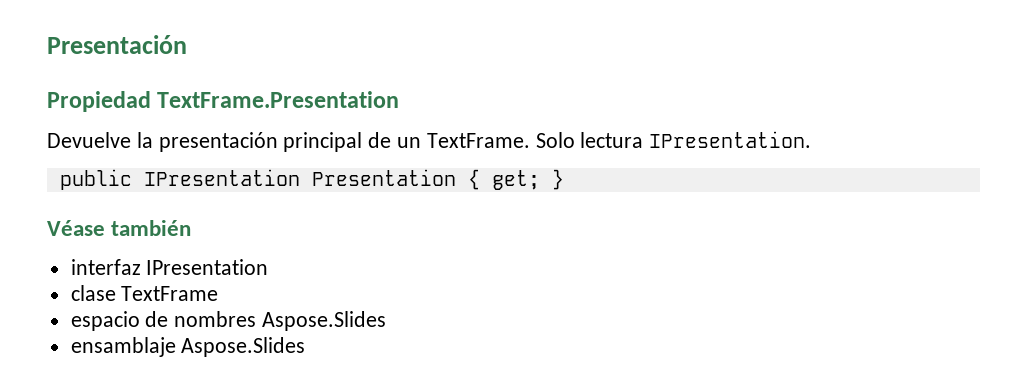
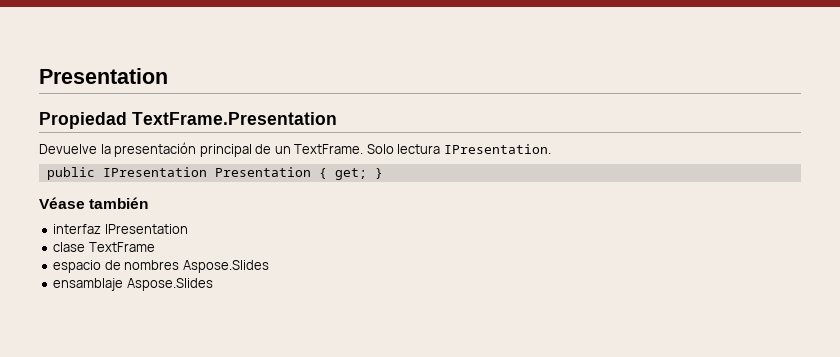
[47,35,187,54] Presentación -> [39,68,168,84] Presentation

